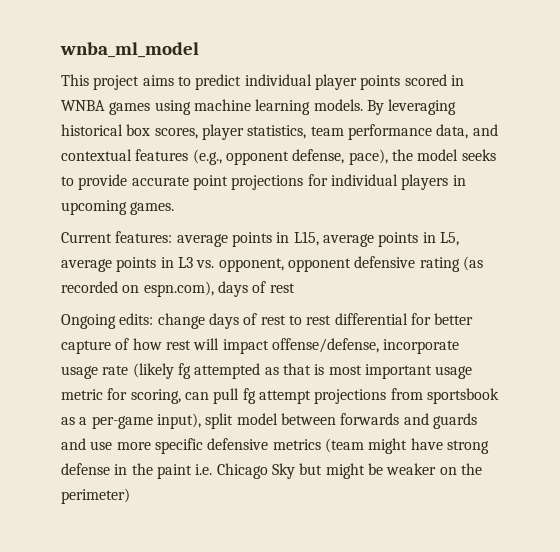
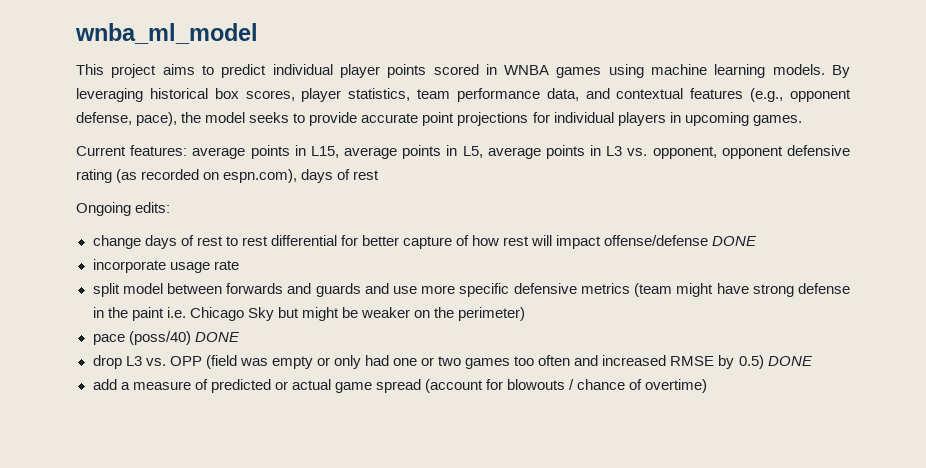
(154, 319) none -> (171, 207) //
[271,338,379,353] offense/defense, -> [604,235,758,246] offense/defense DONE //
[132,363,473,379] [61,388,499,404] [61,413,201,429] (likely fg attempted as that is most important usage metric for scoring, can pull fg attempt projections from sportsbook as a per-game input), -> (239, 265) //
(130, 496) none -> [92,331,240,345] [92,355,813,369] [92,379,708,393] // pace (poss/40) DONE // drop L3 vs. OPP (field was empty or only had one or two games too often and increased RMSE by 0.5) DONE // add a measure of predicted or actual game spread (account for blowouts / chance of overtime)

